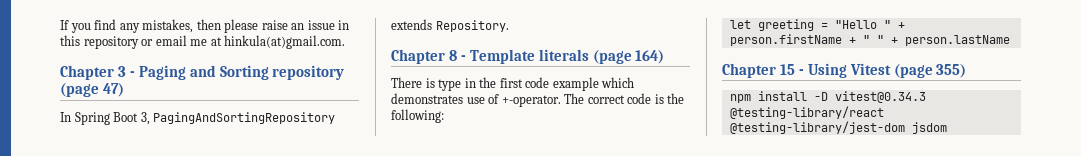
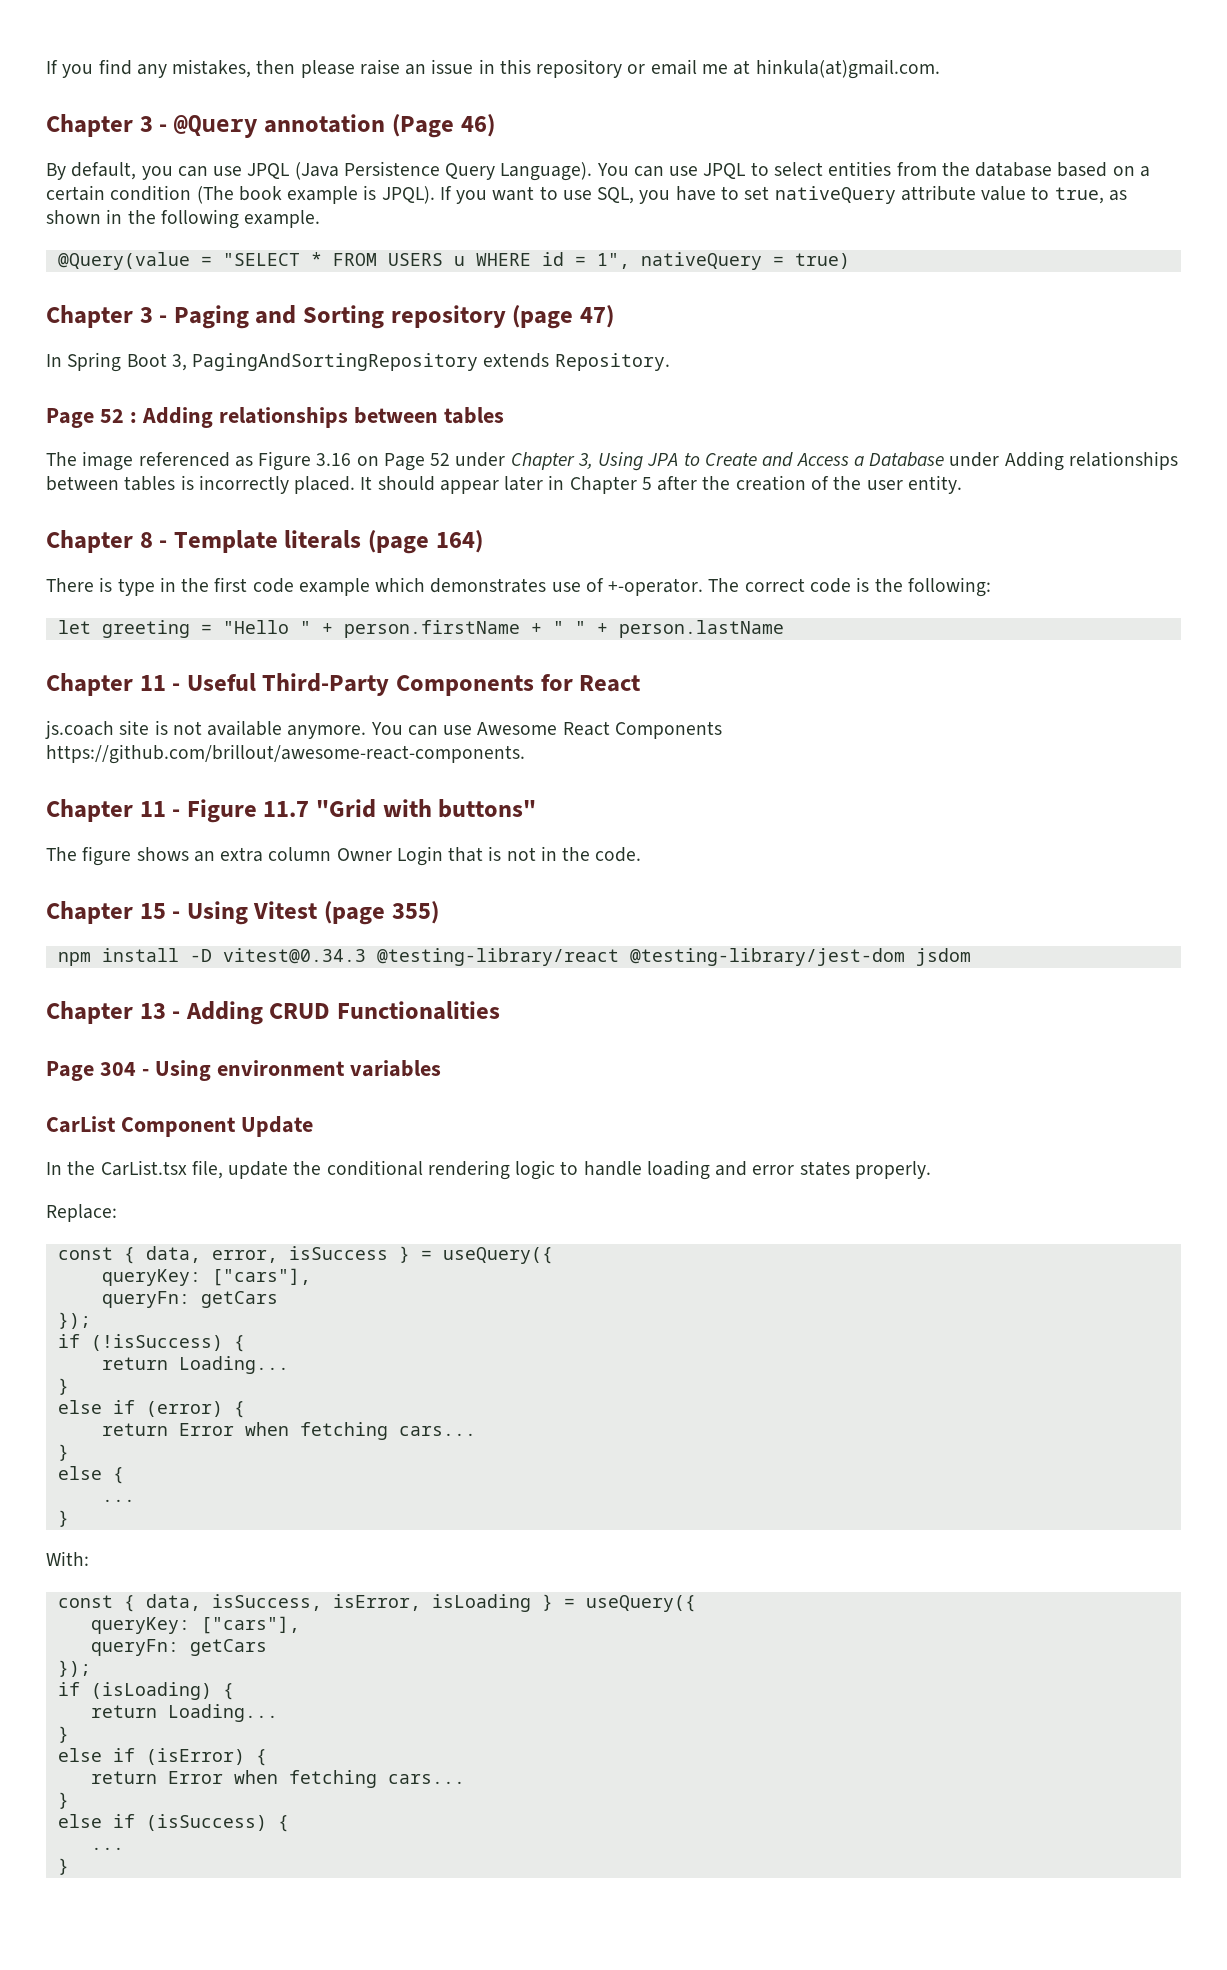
(346, 42) none -> [46,114,495,138] [46,161,1150,181] [46,185,1127,204] [46,209,321,229] [57,252,850,270] // Chapter 3 - @Query annotation (Page 46) // By default, you can use JPQL (Java Persistence Query Language). You can use JPQL to select entities from the database based on a certain condition (The book example is JPQL). If you want to use SQL, you have to set nativeQuery attribute value to true, as shown in the following example. // @Query(value = "SELECT * FROM USERS u WHERE id = 1", nativeQuery = true)
(509, 26) none -> [46,407,504,428] [46,451,1178,471] [46,475,962,494] // Page 52 : Adding relationships between tables // The image referenced as Figure 3.16 on Page 52 under Chapter 3, Using JPA to Create and Access a Database under Adding relationships between tables is incorrectly placed. It should appear later in Chapter 5 after the creation of the user entity.
(1010, 40) none -> [46,673,641,696] [45,720,722,739] [46,744,525,764] [46,799,537,823] [46,846,642,866] // Chapter 11 - Useful Third-Party Components for React // js.coach site is not available anymore. You can use Awesome React Components https://github.com/brillout/awesome-react-components. // Chapter 11 - Figure 11.7 "Grid with buttons" // The figure shows an extra column Owner Login that is not in the code.
(947, 128) none -> [46,1001,501,1025] [46,1060,441,1081] [46,1116,313,1137] [46,1160,931,1180] [46,1204,117,1222] [57,1246,553,1264] [101,1268,311,1286] [101,1291,278,1308] [57,1312,91,1329] [57,1334,245,1352] [101,1356,289,1374] [57,1378,69,1395] [57,1400,245,1418] [101,1422,476,1440] [57,1444,69,1461] [57,1466,124,1484] [101,1499,135,1502] [57,1510,69,1527] [46,1551,89,1566] [57,1594,696,1612] [90,1616,300,1634] [90,1639,267,1656] [57,1660,91,1677] [57,1682,234,1700] [90,1704,278,1722] [57,1726,69,1743] [57,1748,267,1766] [90,1770,465,1788] [57,1792,69,1809] [57,1814,289,1832] [90,1847,124,1850] [57,1858,69,1875] // Chapter 13 - Adding CRUD Functionalities // Page 304 - Using environment variables // CarList Component Update // In the CarList.tsx file, update the conditional rendering logic to handle loading and error states properly. // Replace: // const { data, error, isSuccess } = useQuery({ // queryKey: ["cars"], // queryFn: getCars // }); // if (!isSuccess) { // return Loading... // } // else if (error) { // return Error when fetching cars... // } // else { // ... // } // With: // const { data, isSuccess, isError, isLoading } = useQuery({ // queryKey: ["cars"], // queryFn: getCars // }); // if (isLoading) { // return Loading... // } // else if (isError) { // return Error when fetching cars... // } // else if (isSuccess) { // ... // }

